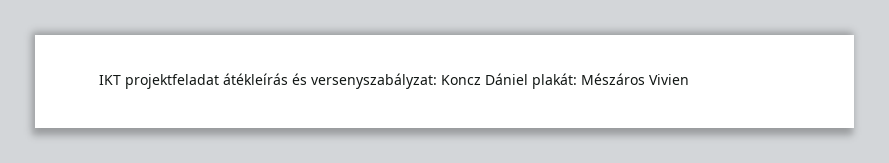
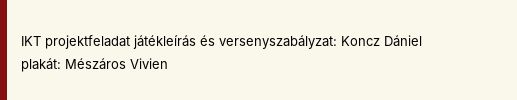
[223,73,288,85] átékleírás -> [133,35,196,49] játékleírás

